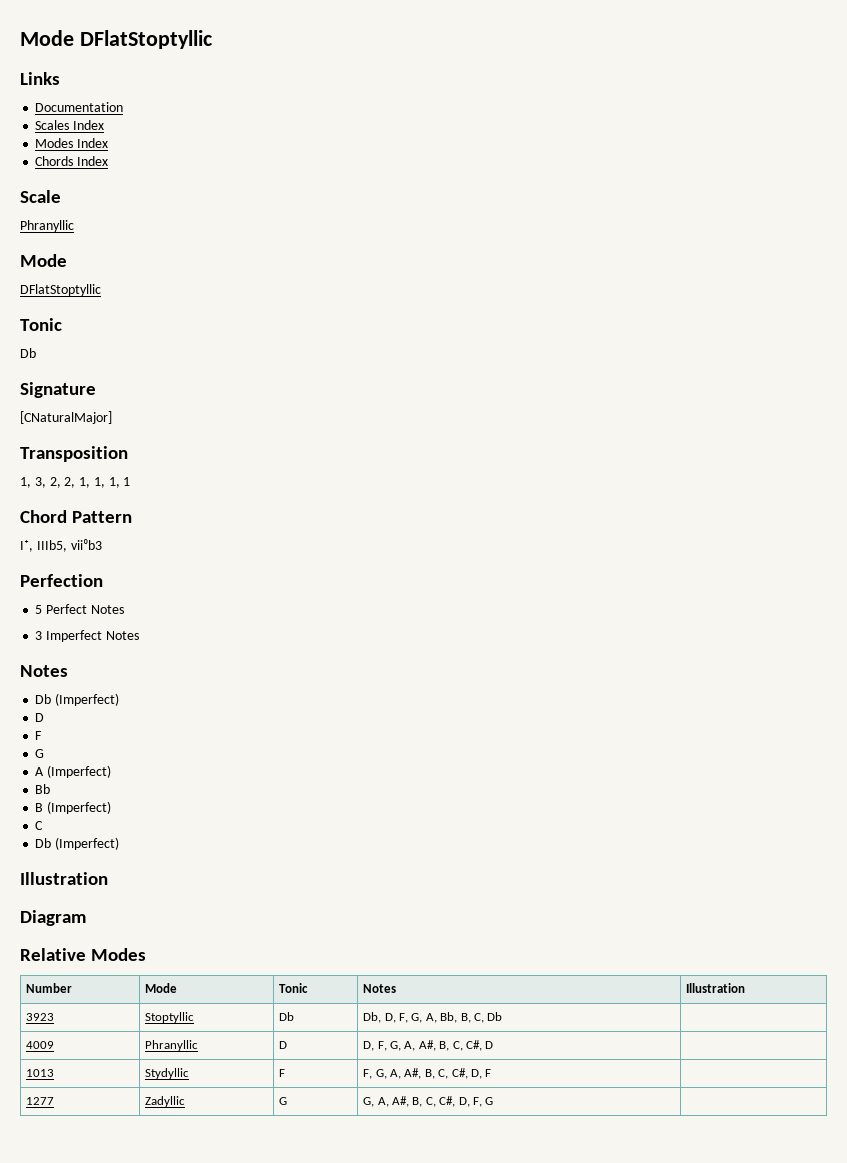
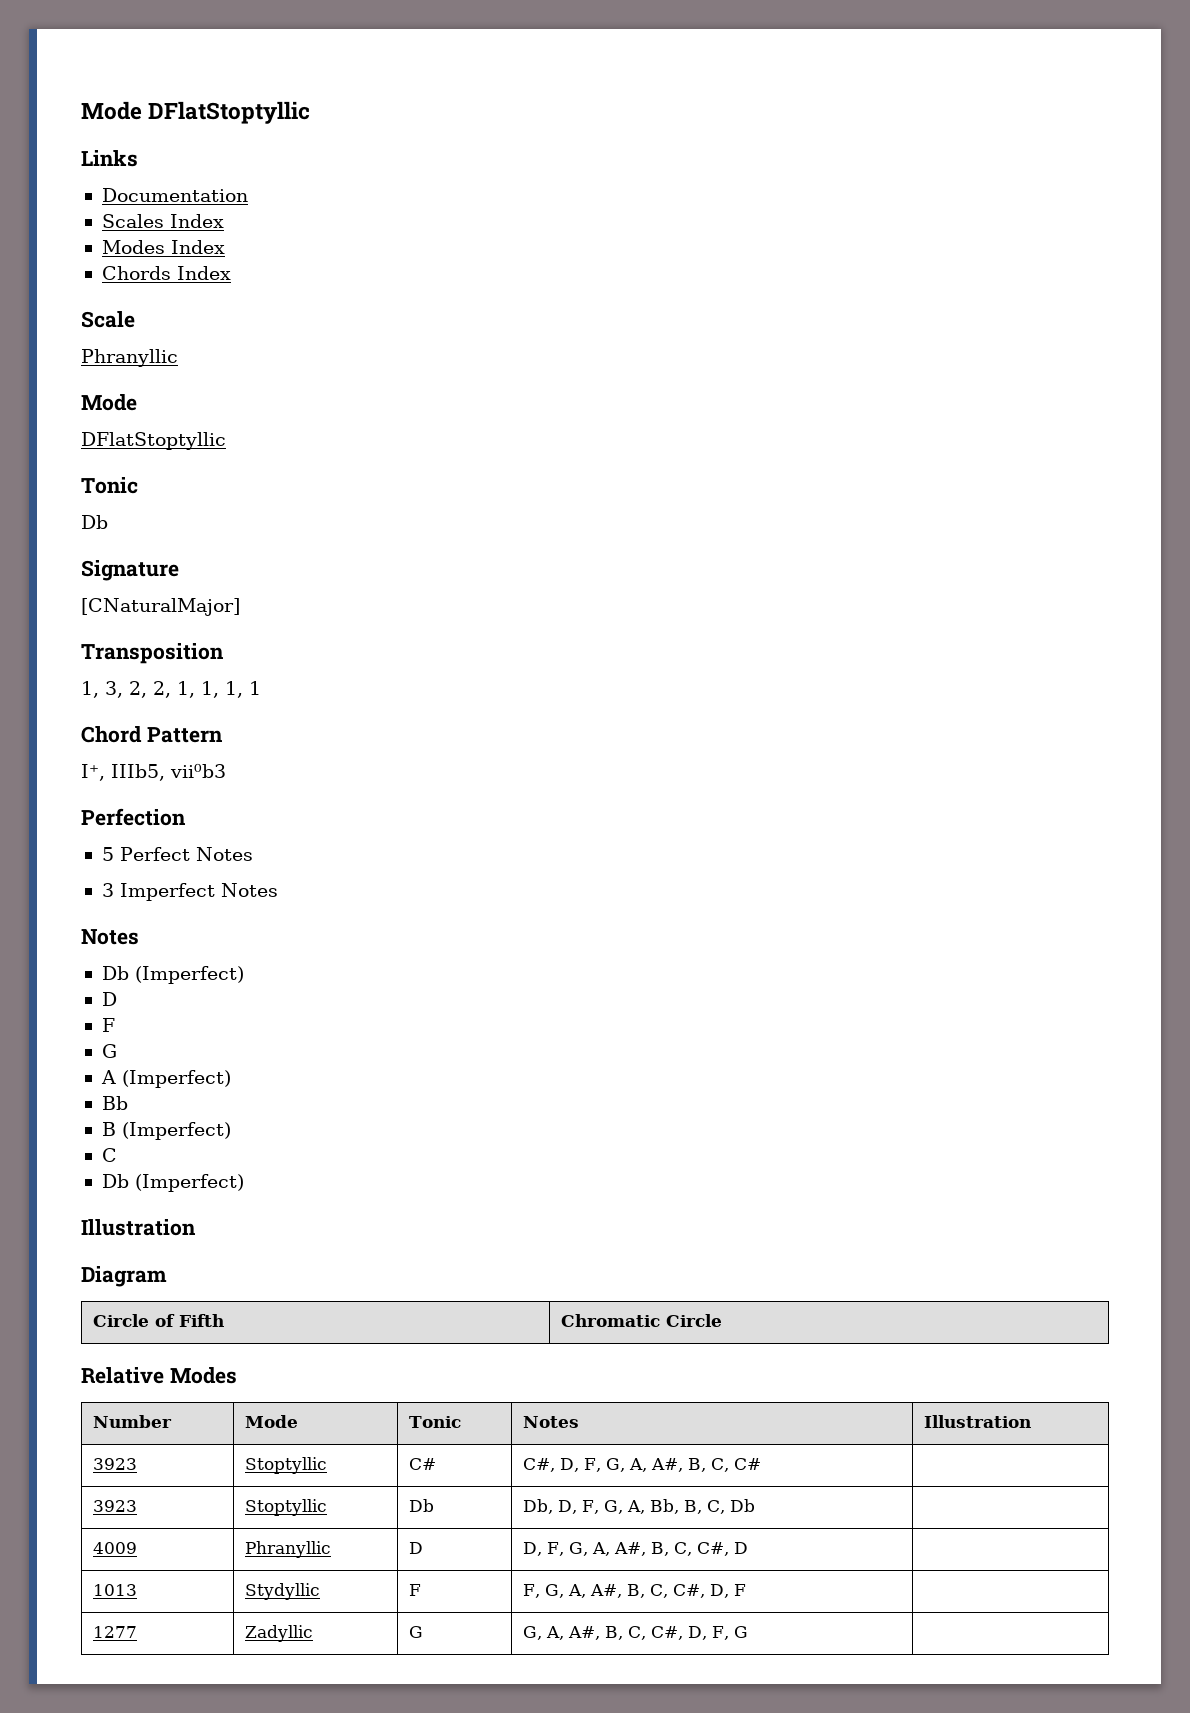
(86, 918) none -> [92,1314,224,1327] [560,1314,722,1327] // Circle of Fifth | Chromatic Circle
(746, 988) none -> [92,1458,137,1470] [244,1457,327,1474] [408,1458,436,1470] [522,1458,761,1472] // 3923 | Stoptyllic | C# | C#, D, F, G, A, A#, B, C, C# |

